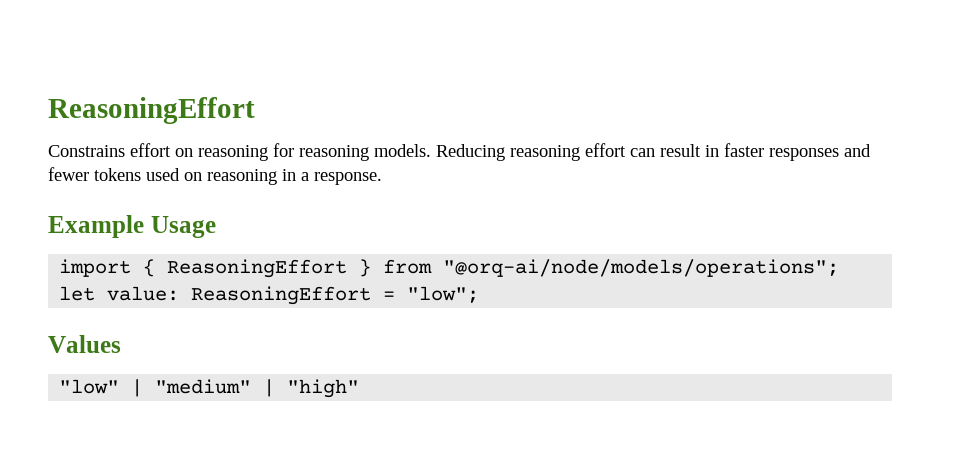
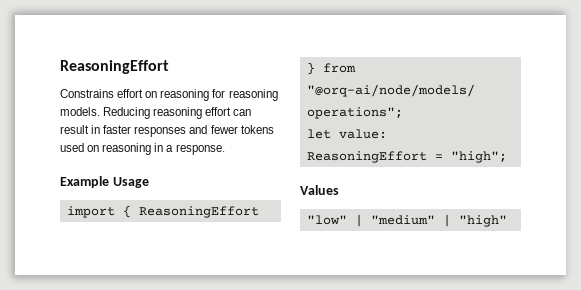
[407,286,480,303] "low"; -> [450,151,507,163] "high";

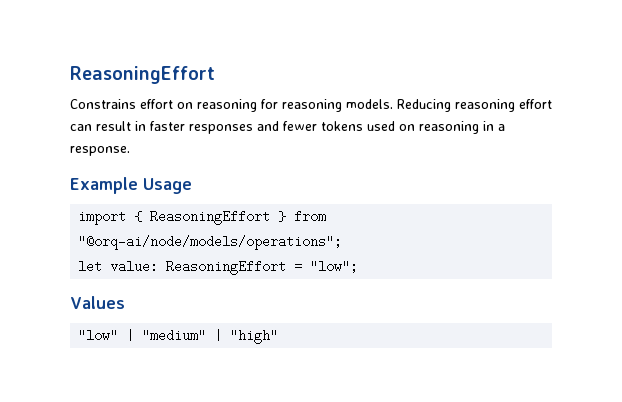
[450,151,507,163] "high"; -> [310,260,359,273] "low";

